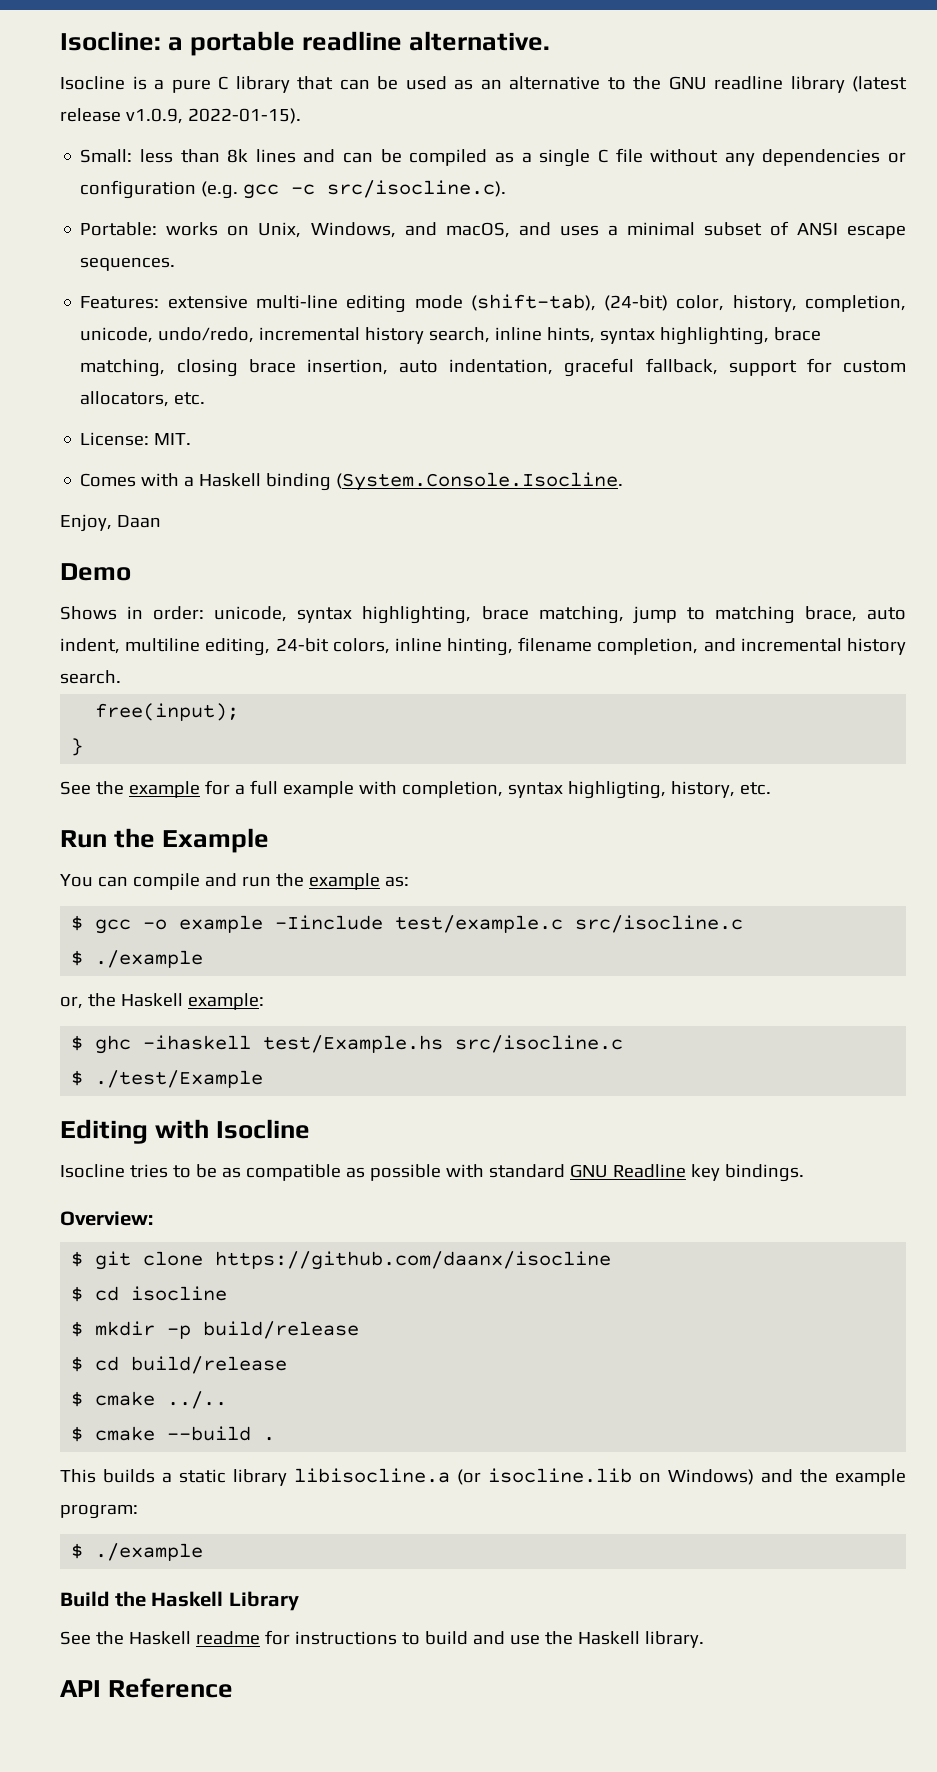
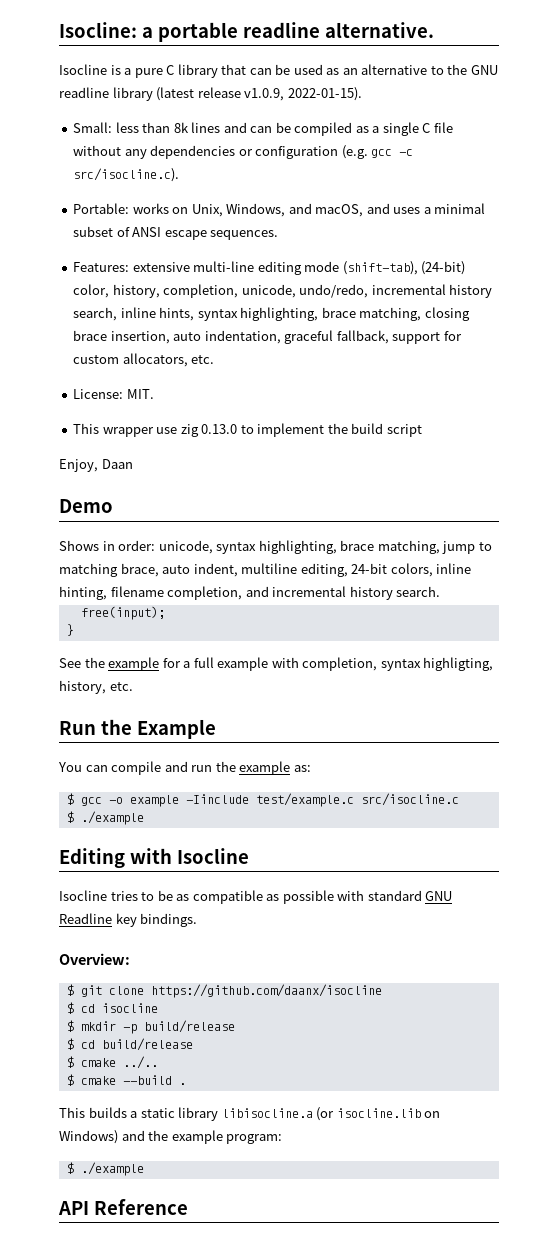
[80,472,624,491] Comes with a Haskell binding (System.Console.Isocline. -> [73,423,422,437] This wrapper use zig 0.13.0 to implement the build script
[60,993,264,1010] [71,1035,624,1054] [71,1070,264,1088] // or, the Haskell example: // $ ghc -ihaskell test/Example.hs src/isocline.c // $ ./test/Example -> (144, 818) none
[60,1591,299,1611] [60,1630,704,1648] // Build the Haskell Library // See the Haskell readme for instructions to build and use the Haskell library. -> (144, 1169) none

